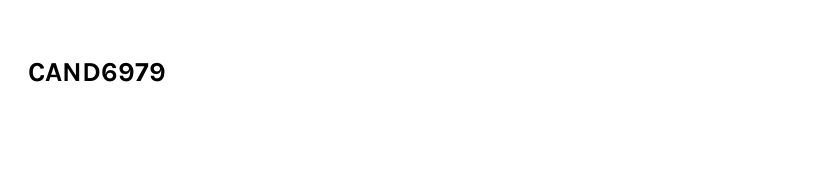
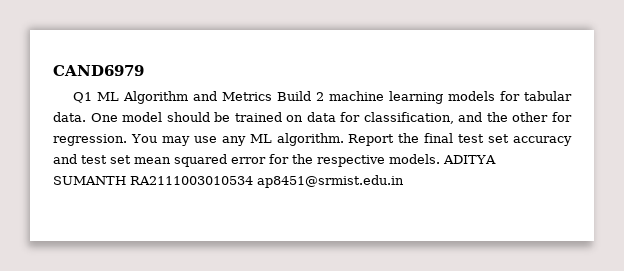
(166, 72) none -> [72,91,573,104] [53,112,573,124] [53,133,572,146] [53,154,496,167] [53,175,404,188] // Q1 ML Algorithm and Metrics Build 2 machine learning models for tabular data. One model should be trained on data for classification, and the other for regression. You may use any ML algorithm. Report the final test set accuracy and test set mean squared error for the respective models. ADITYA SUMANTH RA2111003010534 ap8451@srmist.edu.in

